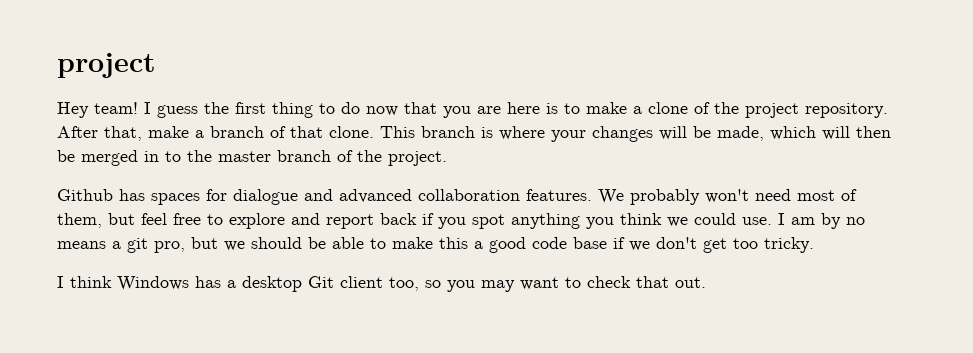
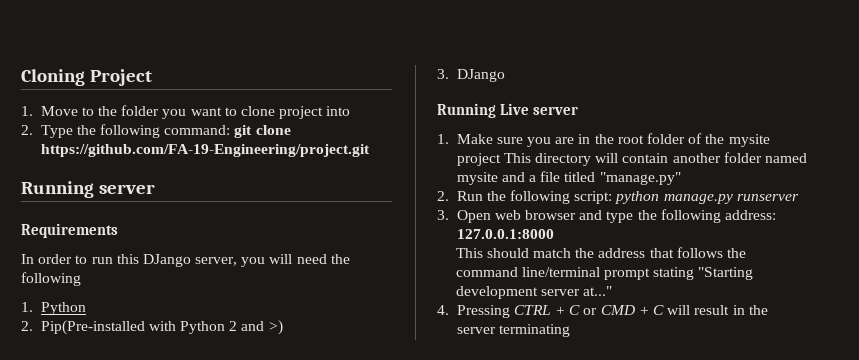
[57,53,156,78] [57,102,888,118] [57,126,891,142] [57,150,447,166] [57,189,857,205] [57,213,865,229] [57,237,814,253] [57,276,706,292] project // Hey team! I guess the first thing to do now that you are here is to make a clone of the project repository. After that, make a branch of that clone. This branch is where your changes will be made, which will then be merged in to the master branch of the project. // Github has spaces for dialogue and advanced collaboration features. We probably won't need most of them, but feel free to explore and report back if you spot anything you think we could use. I am by no means a git pro, but we should be able to make this a good code base if we don't get too tricky. // I think Windows has a desktop Git client too, so you may want to check that out. -> [21,69,152,86] [21,105,351,119] [21,124,291,138] [40,144,370,157] [21,181,155,198] [21,223,118,238] [21,254,350,267] [21,272,81,286] [21,302,86,315] [21,320,283,335] [437,69,505,82] [437,103,579,118] [437,133,770,147] [456,152,808,166] [456,171,681,185] [437,190,799,204] [437,209,777,223] [456,229,554,239] [455,247,746,258] [455,267,754,280] [455,286,612,299] [437,305,768,318] [456,324,570,337] Cloning Project // 1. Move to the folder you want to clone project into // 2. Type the following command: git clone https://github.com/FA-19-Engineering/project.git // Running server // Requirements // In order to run this DJango server, you will need the following // 1. Python // 2. Pip(Pre-installed with Python 2 and >) // 3. DJango // Running Live server // 1. Make sure you are in the root folder of the mysite project This directory will contain another folder named mysite and a file titled "manage.py" // 2. Run the following script: python manage.py runserver // 3. Open web browser and type the following address: 127.0.0.1:8000 // This should match the address that follows the command line/terminal prompt stating "Starting development server at..." // 4. Pressing CTRL + C or CMD + C will result in the server terminating

